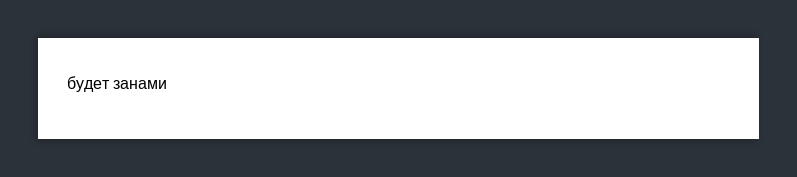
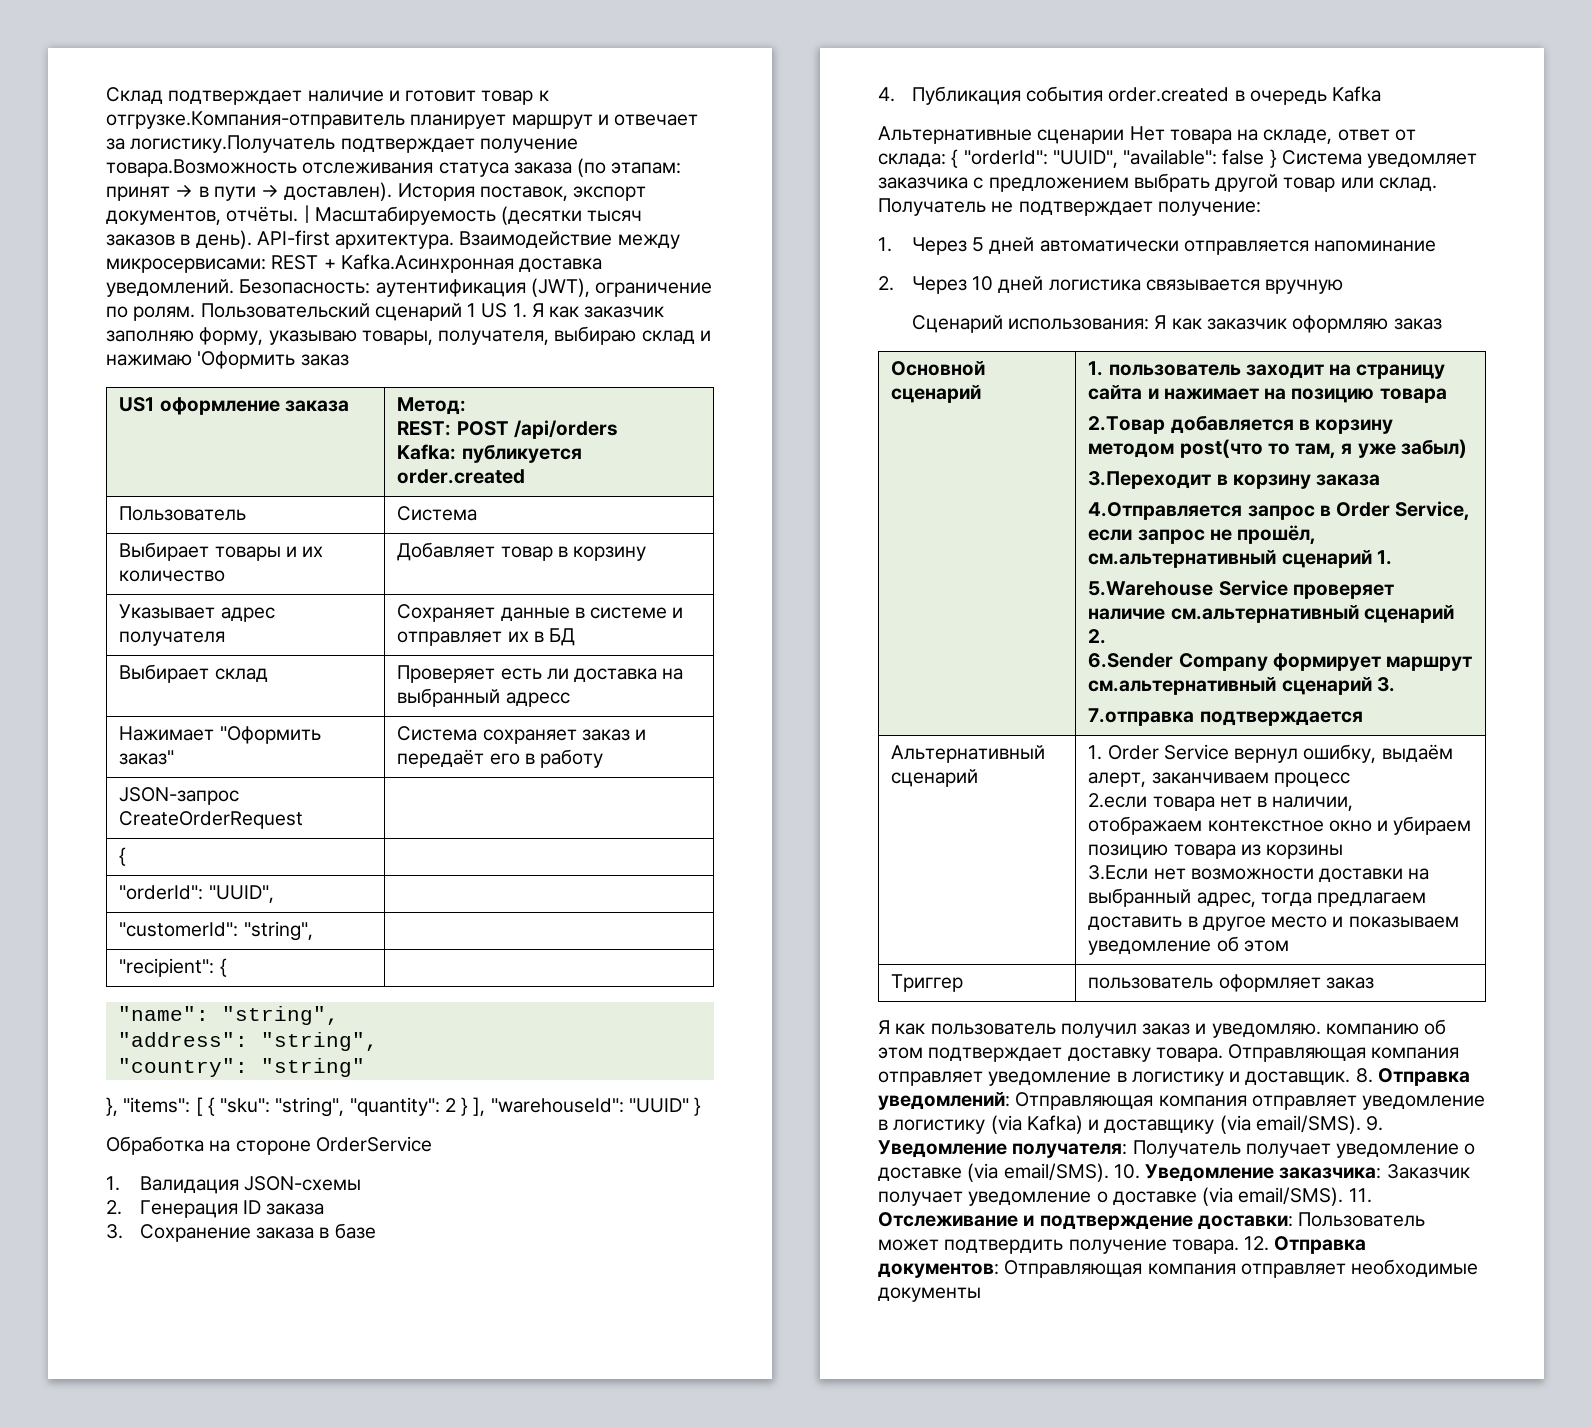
[67,76,168,92] будет занами -> [106,87,549,105] [106,111,699,129] [106,135,578,153] [106,158,682,177] [106,182,647,201] [106,205,643,225] [106,230,680,249] [106,254,603,273] [106,278,713,297] [106,303,665,321] [106,326,711,345] [106,351,349,369] [119,397,349,415] [397,397,467,415] [397,420,618,439] [397,444,582,463] [397,469,526,484] [119,506,247,521] [397,506,478,521] [119,542,324,561] [119,570,226,582] [397,542,647,561] [119,604,275,622] [119,631,226,646] [397,604,684,622] [397,628,576,646] [119,664,268,683] [397,665,684,683] [397,688,570,707] [119,726,321,744] [119,750,175,765] [397,726,647,744] [397,749,604,768] [119,787,240,805] [119,811,304,829] [119,847,127,866] [119,885,274,903] [119,921,313,941] [119,958,227,977] [117,1006,339,1025] [117,1032,378,1051] [117,1058,365,1077] [106,1097,702,1117] [106,1136,432,1155] [106,1176,362,1194] [106,1200,325,1218] [106,1223,376,1242] [878,86,1382,105] [878,126,1416,144] [878,149,1478,168] [878,173,1437,192] [878,198,1261,216] [878,237,1437,255] [878,276,1344,294] [911,315,1442,333] [891,361,986,376] [891,385,982,403] [1088,361,1446,379] [1088,385,1447,403] [1088,415,1394,434] [1088,439,1467,459] [1088,471,1381,489] [1088,501,1471,521] [1088,525,1317,545] [1088,550,1392,568] [1088,580,1394,599] [1088,605,1454,623] [1088,629,1107,644] [1088,653,1473,671] [1088,677,1395,695] [1088,708,1363,726] [891,745,1046,763] [891,769,979,787] [1088,744,1453,763] [1088,772,1350,787] [1088,793,1354,811] [1088,816,1472,835] [1088,844,1344,859] [1088,865,1430,882] [1088,888,1427,907] [1088,916,1459,931] [1088,936,1289,955] [891,974,964,992] [1088,974,1374,992] [878,1019,1447,1038] [878,1044,1460,1062] [878,1068,1470,1086] [878,1092,1486,1110] [878,1115,1384,1134] [878,1140,1476,1158] [878,1163,1470,1182] [878,1187,1372,1206] [878,1212,1426,1230] [878,1236,1367,1254] [878,1259,1479,1278] [878,1287,981,1302] Склад подтверждает наличие и готовит товар к отгрузке.Компания-отправитель планирует маршрут и отвечает за логистику.Получатель подтверждает получение товара.Возможность отслеживания статуса заказа (по этапам: принят → в пути → доставлен). История поставок, экспорт документов, отчёты. | Масштабируемость (десятки тысяч заказов в день). API-first архитектура. Взаимодействие между микросервисами: REST + Kafka.Асинхронная доставка уведомлений. Безопасность: аутентификация (JWT), ограничение по ролям. Пользовательский сценарий 1 US 1. Я как заказчик заполняю форму, указываю товары, получателя, выбираю склад и нажимаю 'Оформить заказ // US1 оформление заказа | Метод: // REST: POST /api/orders // Kafka: публикуется order.created // Пользователь | Система // Выбирает товары и их количество | Добавляет товар в корзину // Указывает адрес получателя | Сохраняет данные в системе и отправляет их в БД // Выбирает склад | Проверяет есть ли доставка на выбранный адресс // Нажимает "Оформить заказ" | Система сохраняет заказ и передаёт его в работу // JSON-запрос CreateOrderRequest | // { | // "orderId": "UUID", | // "customerId": "string", | // "recipient": { | // "name": "string", // "address": "string", // "country": "string" // }, "items": [ { "sku": "string", "quantity": 2 } ], "warehouseId": "UUID" } // Обработка на стороне OrderService // 1. Валидация JSON-схемы // 2. Генерация ID заказа // 3. Сохранение заказа в базе // 4. Публикация события order.created в очередь Kafka // Альтернативные сценарии Нет товара на складе, ответ от склада: { "orderId": "UUID", "available": false } Система уведомляет заказчика с предложением выбрать другой товар или склад. Получатель не подтверждает получение: // 1. Через 5 дней автоматически отправляется напоминание // 2. Через 10 дней логистика связывается вручную // Сценарий использования: Я как заказчик оформляю заказ // Основной сценарий | 1. пользователь заходит на страницу сайта и нажимает на позицию товара // 2.Товар добавляется в корзину методом post(что то там, я уже забыл) // 3.Переходит в корзину заказа // 4.Отправляется запрос в Order Service, если запрос не прошёл, см.альтернативный сценарий 1. // 5.Warehouse Service проверяет наличие см.альтернативный сценарий 2. // 6.Sender Company формирует маршрут см.альтернативный сценарий 3. // 7.отправка подтверждается // Альтернативный сценарий | 1. Order Service вернул ошибку, выдаём алерт, заканчиваем процесс // 2.если товара нет в наличии, отображаем контекстное окно и убираем позицию товара из корзины // 3.Если нет возможности доставки на выбранный адрес, тогда предлагаем доставить в другое место и показываем уведомление об этом // Триггер | пользователь оформляет заказ // Я как пользователь получил заказ и уведомляю. компанию об этом подтверждает доставку товара. Отправляющая компания отправляет уведомление в логистику и доставщик. 8. Отправка уведомлений: Отправляющая компания отправляет уведомление в логистику (via Kafka) и доставщику (via email/SMS). 9. Уведомление получателя: Получатель получает уведомление о доставке (via email/SMS). 10. Уведомление заказчика: Заказчик получает уведомление о доставке (via email/SMS). 11. Отслеживание и подтверждение доставки: Пользователь может подтвердить получение товара. 12. Отправка документов: Отправляющая компания отправляет необходимые документы

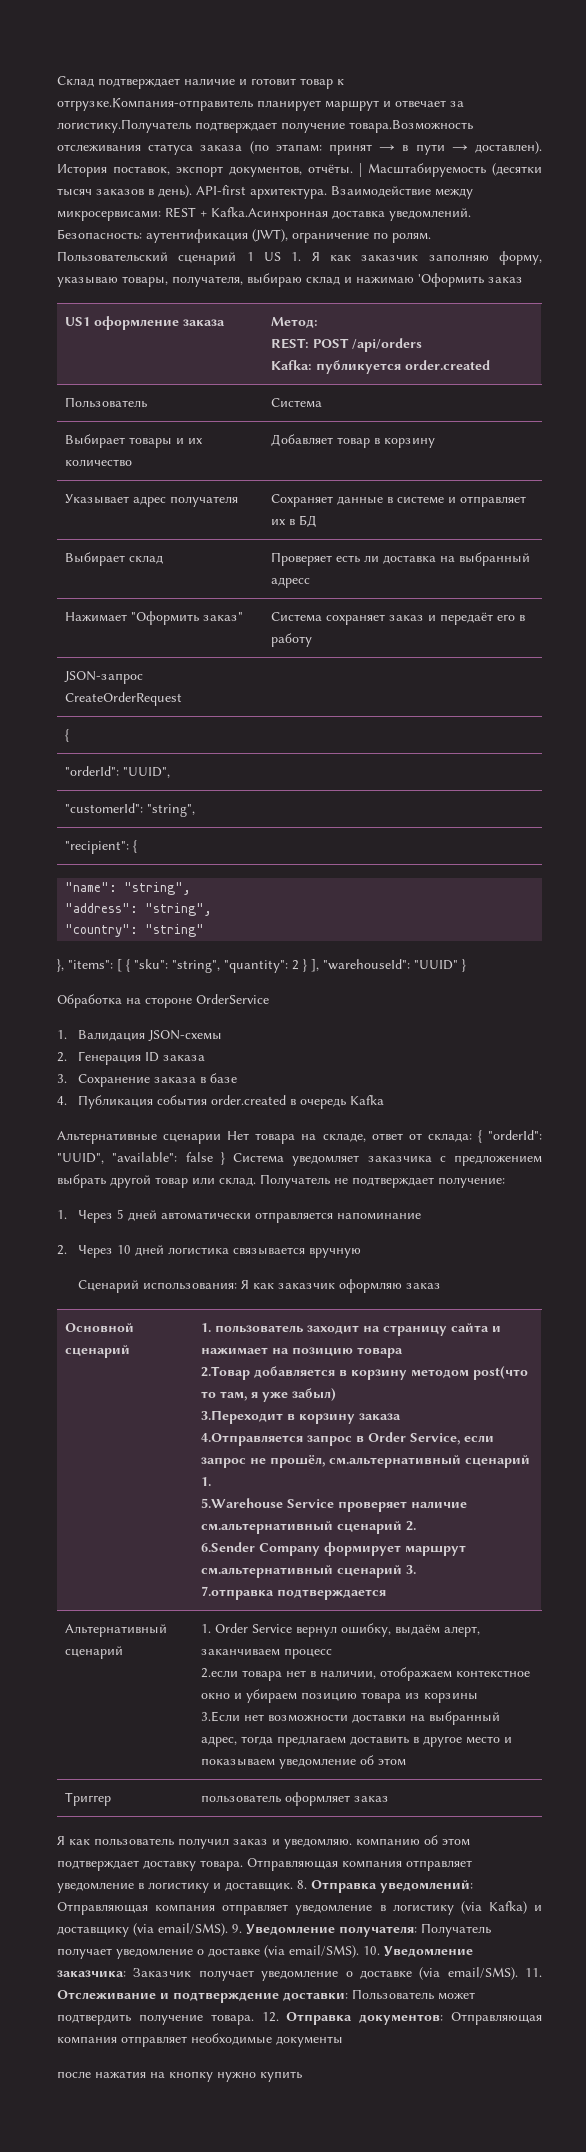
(981, 1294) none -> [57,2071,302,2082] // после нажатия на кнопку нужно купить

